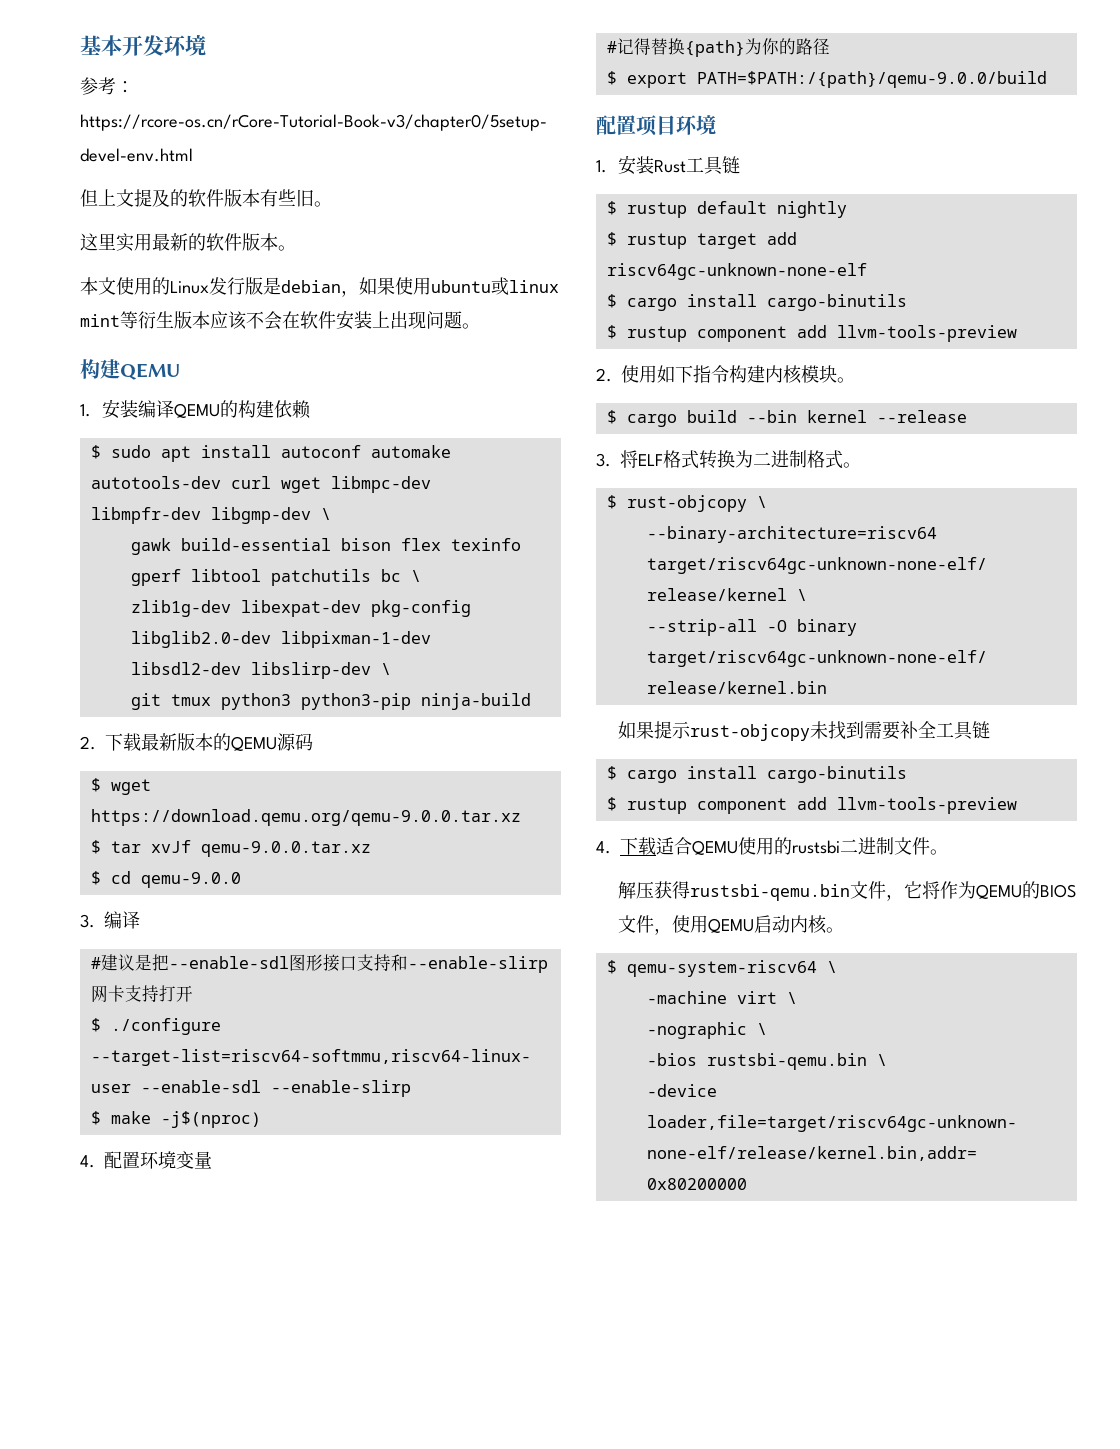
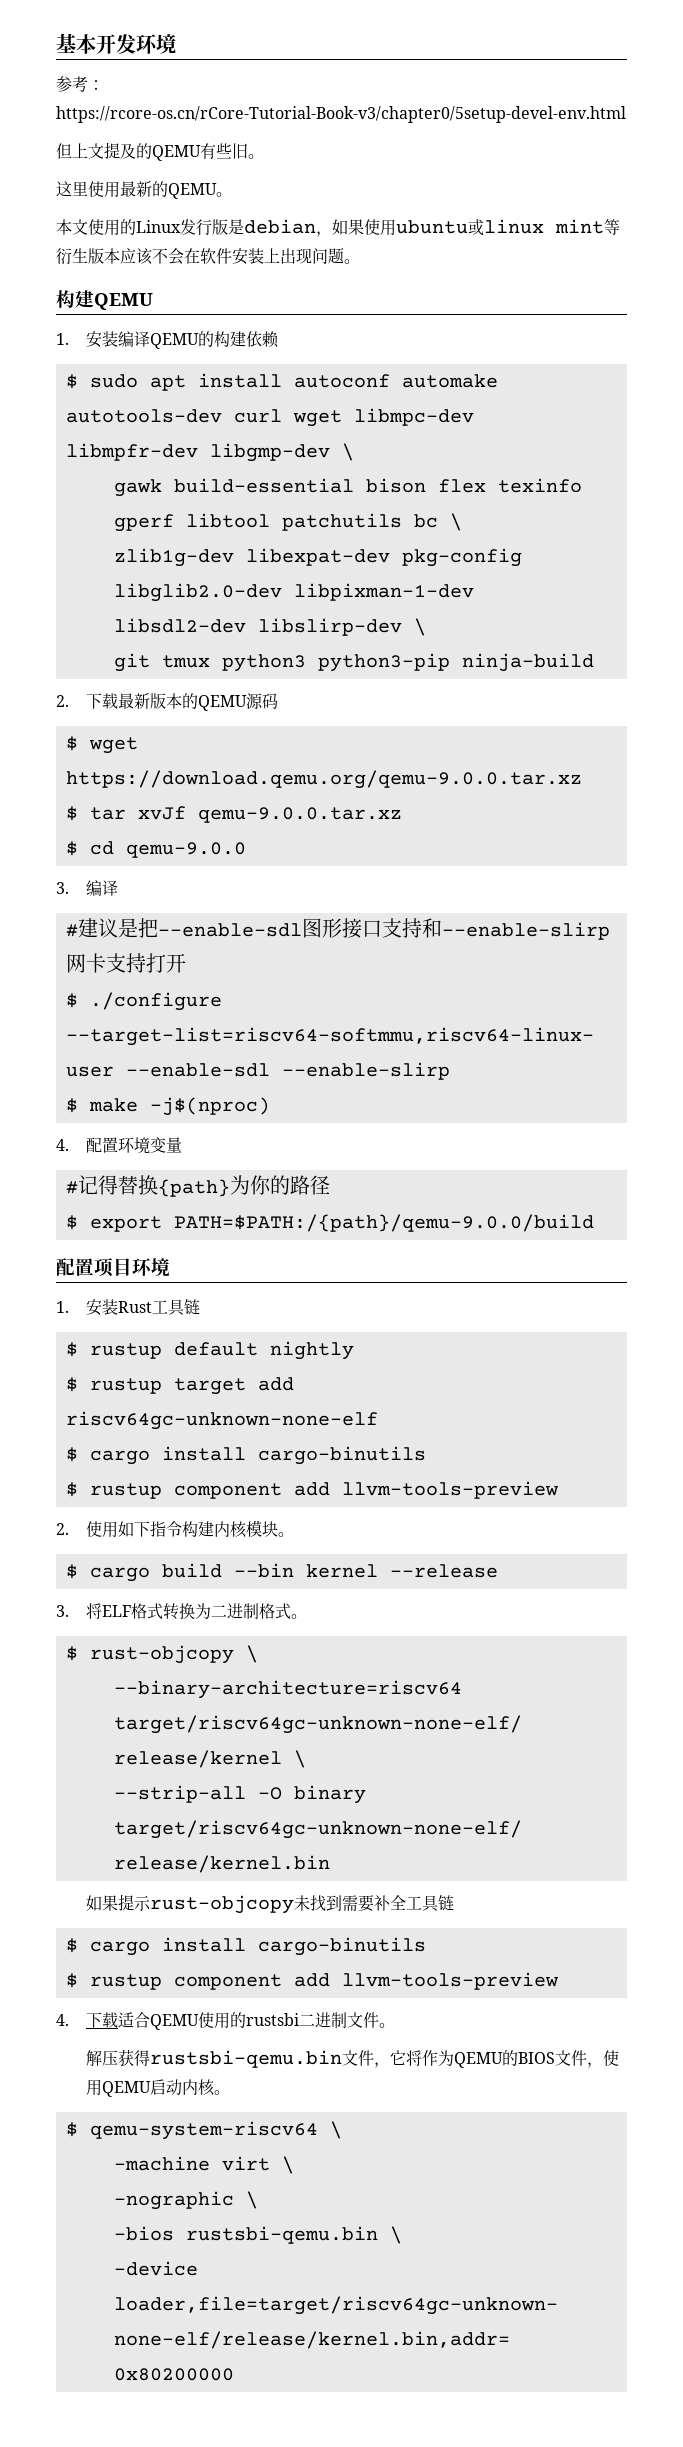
[188,189,260,207] 软件版本 -> [152,145,201,161] QEMU
[116,233,134,252] 实 -> [88,181,104,197] 使
[206,233,278,251] 软件版本 -> [168,183,217,199] QEMU

